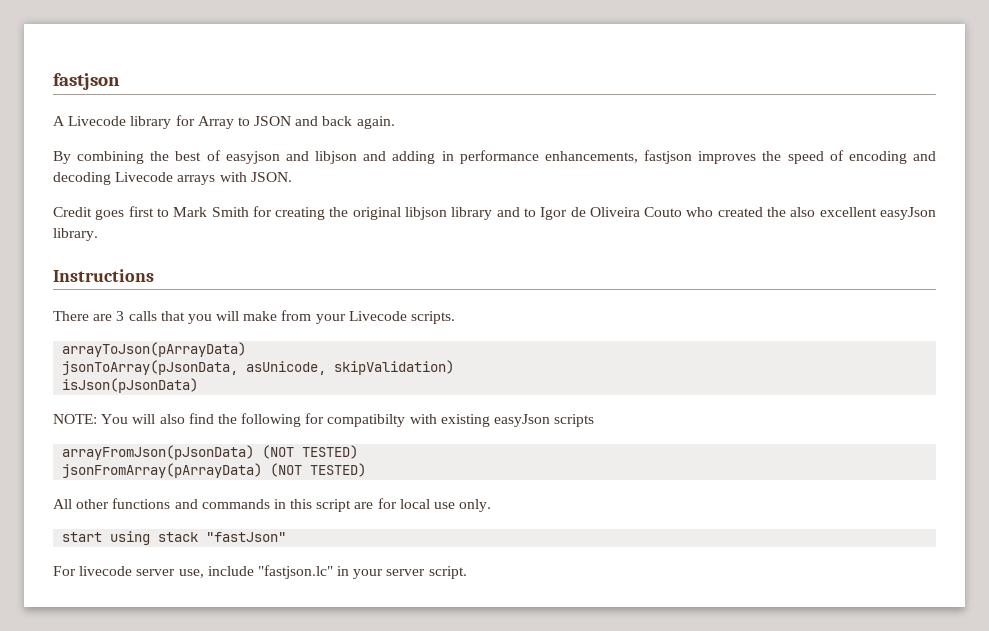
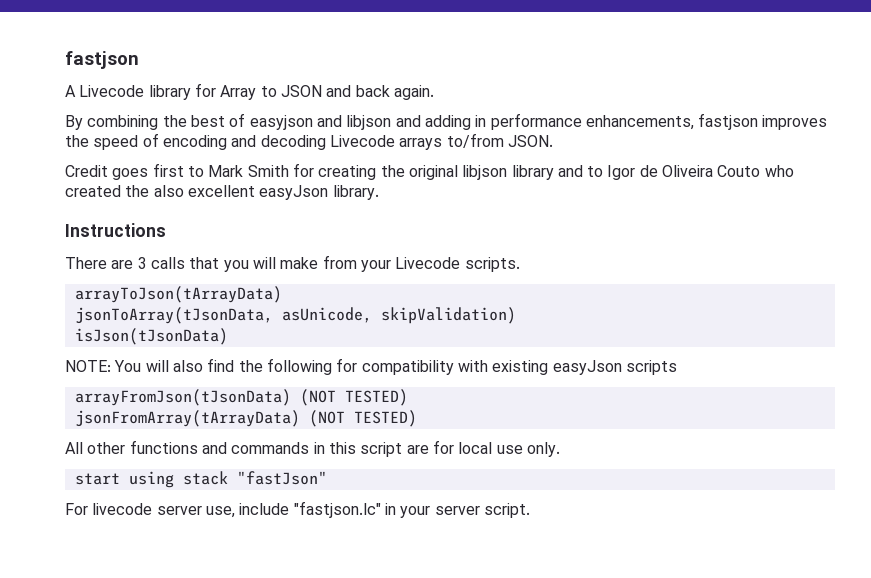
[219,172,247,182] with -> [446,133,504,148] to/from
[62,342,247,357] [62,360,239,375] arrayToJson(pArrayData) // jsonToArray(pJsonData, -> [74,286,282,303] [74,307,273,324] arrayToJson(tArrayData) // jsonToArray(tJsonData,
[62,378,199,393] isJson(pJsonData) -> [74,328,228,345] isJson(tJsonData)
[327,414,406,427] compatibilty -> [361,360,454,375] compatibility
[62,445,359,460] [62,463,263,478] arrayFromJson(pJsonData) (NOT TESTED) // jsonFromArray(pArrayData) -> [74,389,408,406] [74,410,300,427] arrayFromJson(tJsonData) (NOT TESTED) // jsonFromArray(tArrayData)

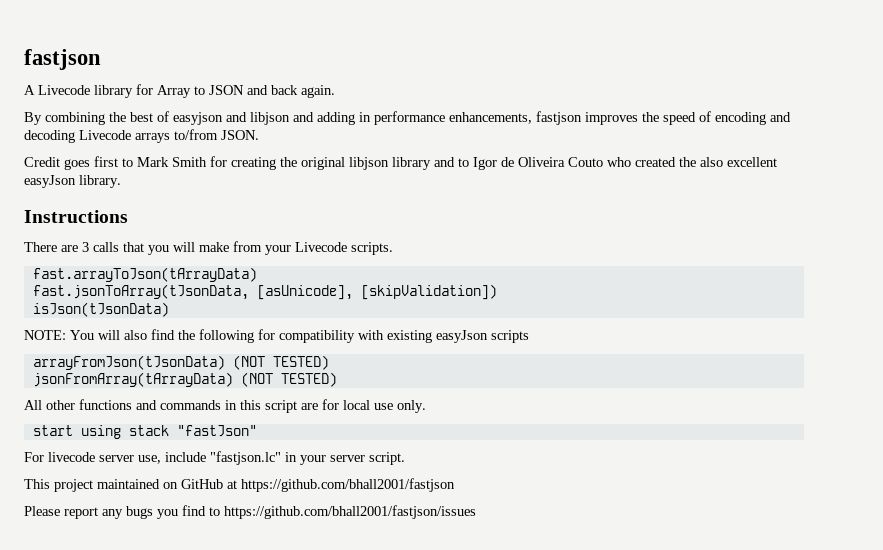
[74,286,282,303] [74,307,516,324] arrayToJson(tArrayData) // jsonToArray(tJsonData, asUnicode, skipValidation) -> [32,267,257,282] [32,284,497,300] fast.arrayToJson(tArrayData) // fast.jsonToArray(tJsonData, [asUnicode], [skipValidation])
(530, 510) none -> [24,478,455,492] [24,505,476,519] // This project maintained on GitHub at https://github.com/bhall2001/fastjson // Please report any bugs you find to https://github.com/bhall2001/fastjson/issues

